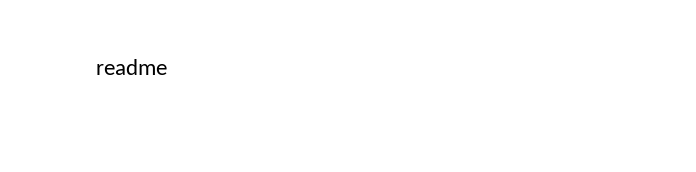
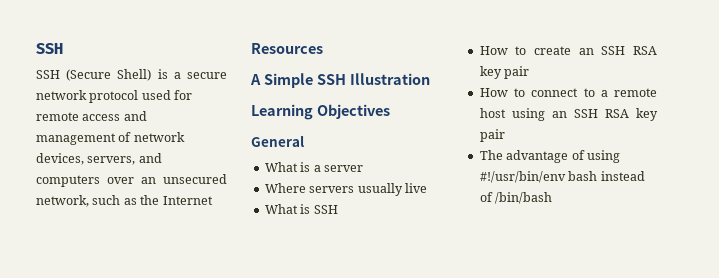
[96,59,167,75] readme -> [36,43,63,54] [36,69,227,81] [36,90,193,103] [36,111,147,121] [36,132,185,145] [36,153,162,165] [36,174,227,187] [36,195,213,207] [251,43,323,54] [250,73,430,88] [251,104,390,120] [251,136,304,147] [264,162,363,172] [264,183,427,196] [264,204,338,214] [479,46,657,55] [479,66,530,79] [479,88,657,97] [479,108,658,121] [479,129,505,142] [479,150,620,163] [479,171,645,183] [479,192,553,204] SSH // SSH (Secure Shell) is a secure network protocol used for remote access and management of network devices, servers, and computers over an unsecured network, such as the Internet // Resources // A Simple SSH Illustration // Learning Objectives // General // What is a server // Where servers usually live // What is SSH // How to create an SSH RSA key pair // How to connect to a remote host using an SSH RSA key pair // The advantage of using #!/usr/bin/env bash instead of /bin/bash

